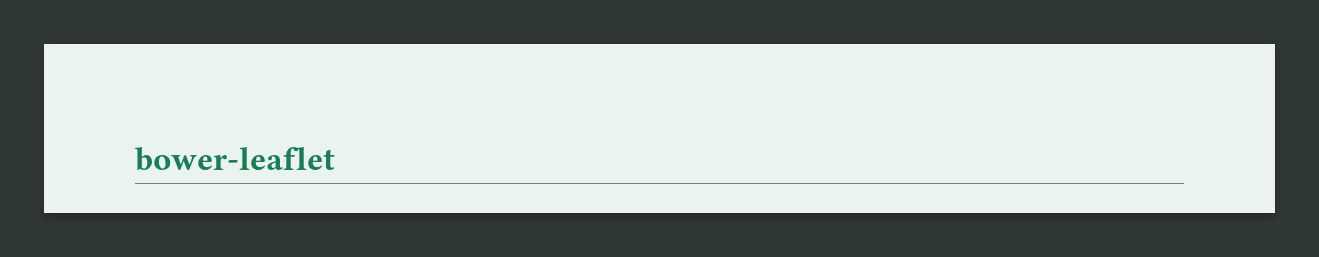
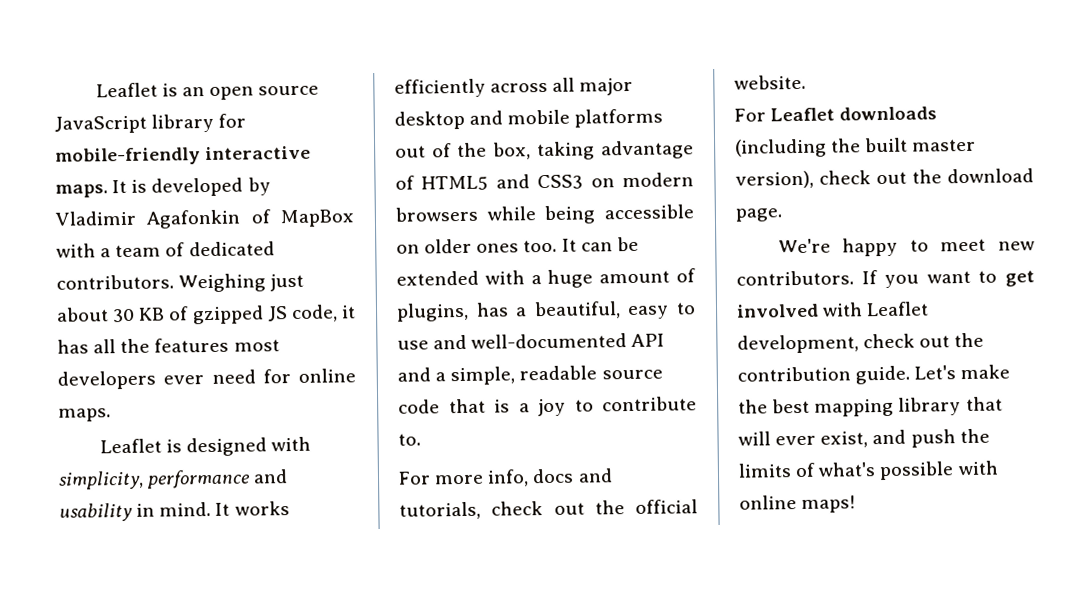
[135,147,335,171] bower-leaflet -> [95,82,320,100] [54,113,247,134] [55,145,312,166] [55,177,271,198] [55,209,355,229] [56,241,275,258] [56,273,305,293] [56,304,356,325] [57,337,280,354] [57,368,356,390] [58,408,111,422] [99,436,312,457] [58,469,289,490] [59,501,290,522] [394,77,634,98] [394,108,664,130] [395,140,694,161] [395,172,694,191] [395,204,694,225] [396,236,639,254] [396,268,696,288] [396,301,696,322] [397,333,666,350] [397,365,663,386] [398,396,697,417] [398,433,421,446] [398,468,613,487] [399,499,698,520] [734,74,806,90] [734,106,938,122] [735,137,977,158] [735,168,1034,189] [735,208,782,222] [777,237,1035,257] [736,270,1035,288] [736,301,930,318] [737,332,985,354] [737,364,1011,385] [738,396,1003,417] [738,428,990,448] [738,460,999,481] [739,495,857,513] Leaflet is an open source JavaScript library for mobile-friendly interactive maps. It is developed by Vladimir Agafonkin of MapBox with a team of dedicated contributors. Weighing just about 30 KB of gzipped JS code, it has all the features most developers ever need for online maps. // Leaflet is designed with simplicity, performance and usability in mind. It works efficiently across all major desktop and mobile platforms out of the box, taking advantage of HTML5 and CSS3 on modern browsers while being accessible on older ones too. It can be extended with a huge amount of plugins, has a beautiful, easy to use and well-documented API and a simple, readable source code that is a joy to contribute to. // For more info, docs and tutorials, check out the official website. // For Leaflet downloads (including the built master version), check out the download page. // We're happy to meet new contributors. If you want to get involved with Leaflet development, check out the contribution guide. Let's make the best mapping library that will ever exist, and push the limits of what's possible with online maps!

